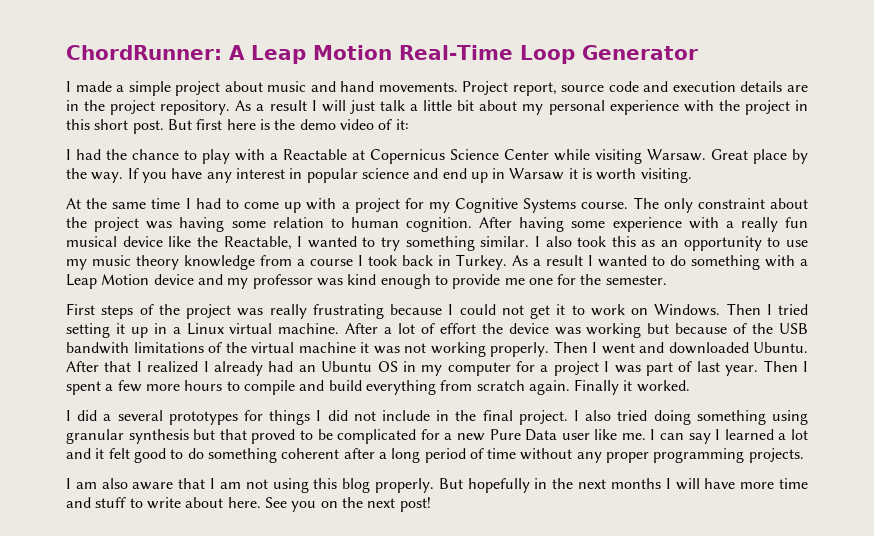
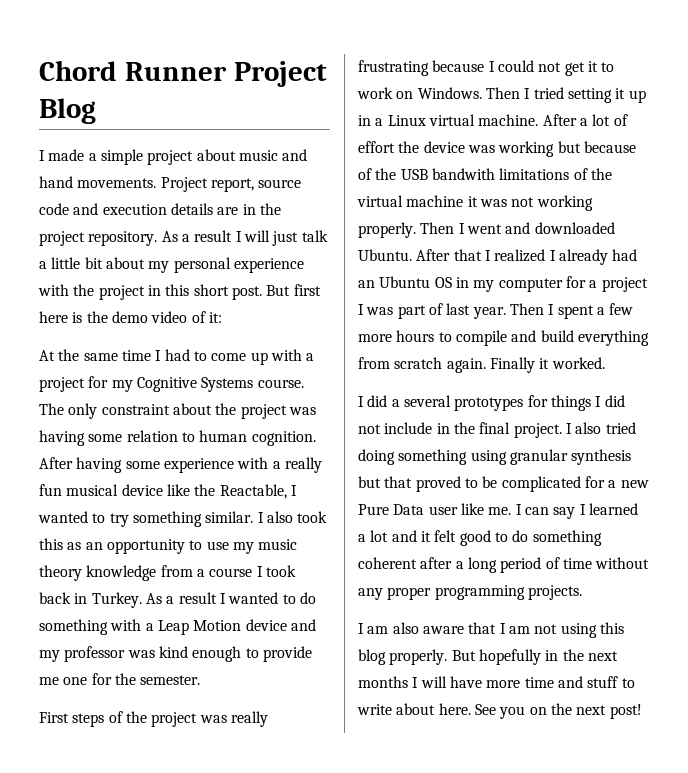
[66,45,698,64] ChordRunner: A Leap Motion Real-Time Loop Generator -> [39,60,327,87] [39,98,96,124] Chord Runner Project Blog
[66,149,808,164] [66,168,692,183] // I had the chance to play with a Reactable at Copernicus Science Center while visiting Warsaw. Great place by the way. If you have any interest in popular science and end up in Warsaw it is worth visiting. -> (222, 317) none

